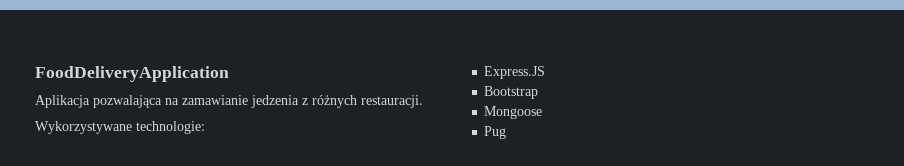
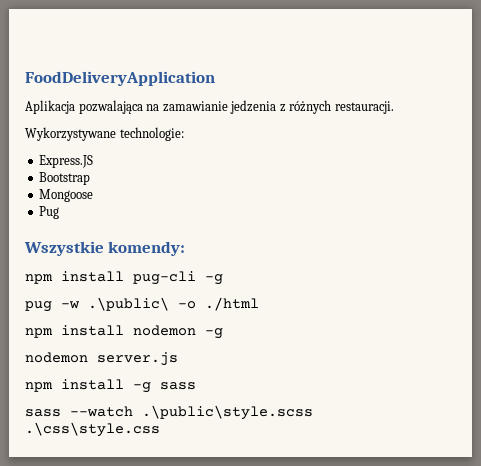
(507, 132) none -> [24,241,186,256] [25,271,223,285] [25,297,259,312] [25,325,223,339] [25,352,178,366] [25,379,196,393] [25,405,313,420] [25,422,160,437] // Wszystkie komendy: // npm install pug-cli -g // pug -w .\public\ -o ./html // npm install nodemon -g // nodemon server.js // npm install -g sass // sass --watch .\public\style.scss .\css\style.css

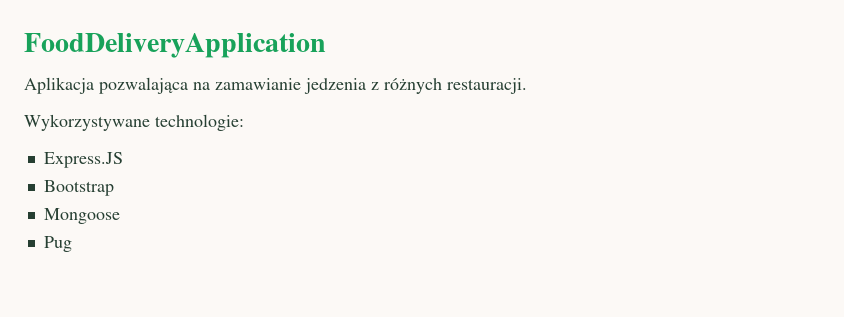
[24,241,186,256] [25,271,223,285] [25,297,259,312] [25,325,223,339] [25,352,178,366] [25,379,196,393] [25,405,313,420] [25,422,160,437] // Wszystkie komendy: // npm install pug-cli -g // pug -w .\public\ -o ./html // npm install nodemon -g // nodemon server.js // npm install -g sass // sass --watch .\public\style.scss .\css\style.css -> (72, 244) none

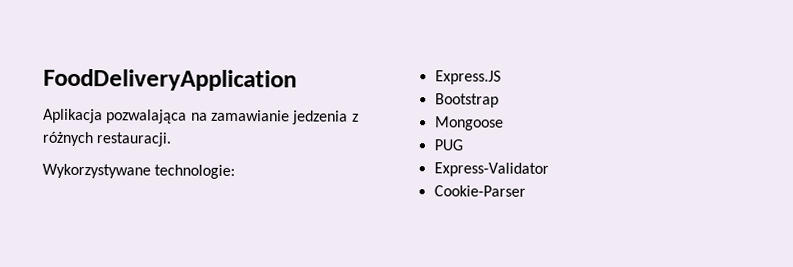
[43,236,72,252] Pug -> [433,139,463,151] [433,162,549,177] [433,185,526,197] PUG // Express-Validator // Cookie-Parser

